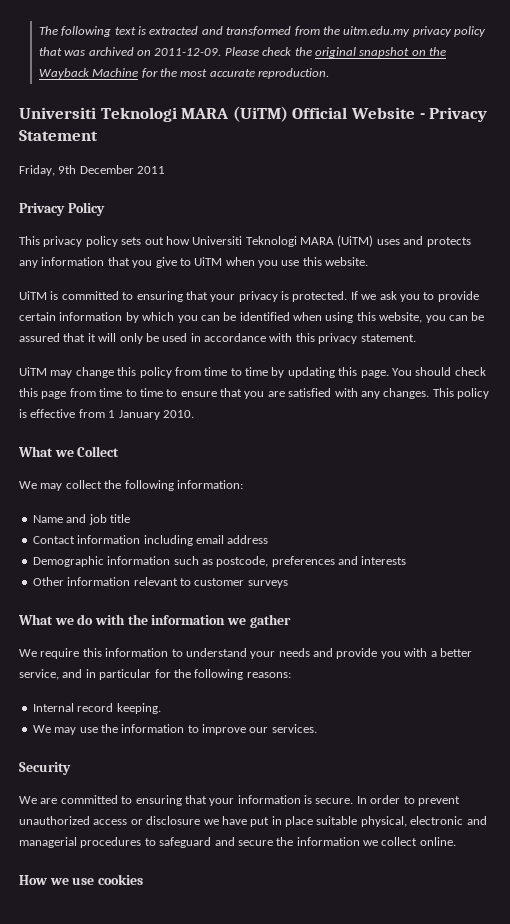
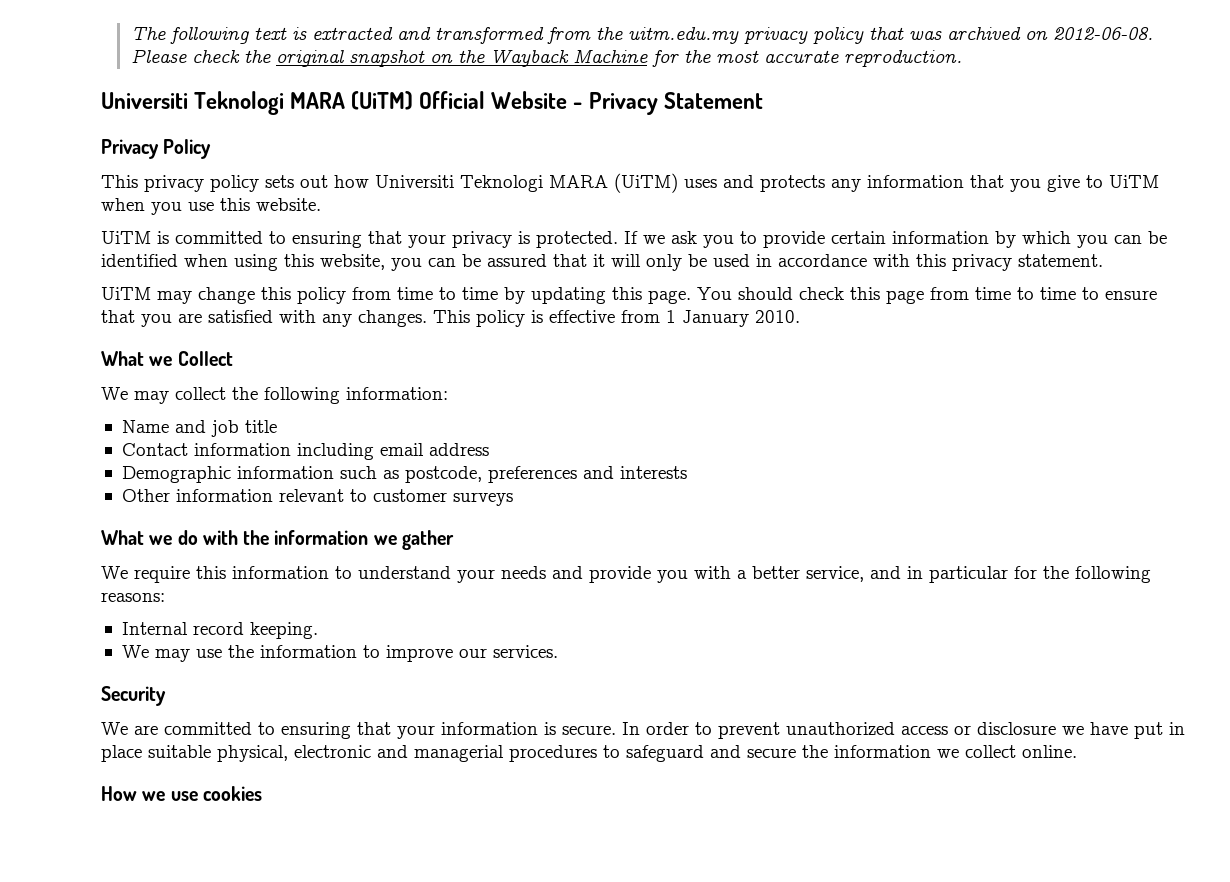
[154,48,222,56] 2011-12-09. -> [1052,27,1153,40] 2012-06-08.
[19,165,166,176] // Friday, 9th December 2011 -> (763, 100) none

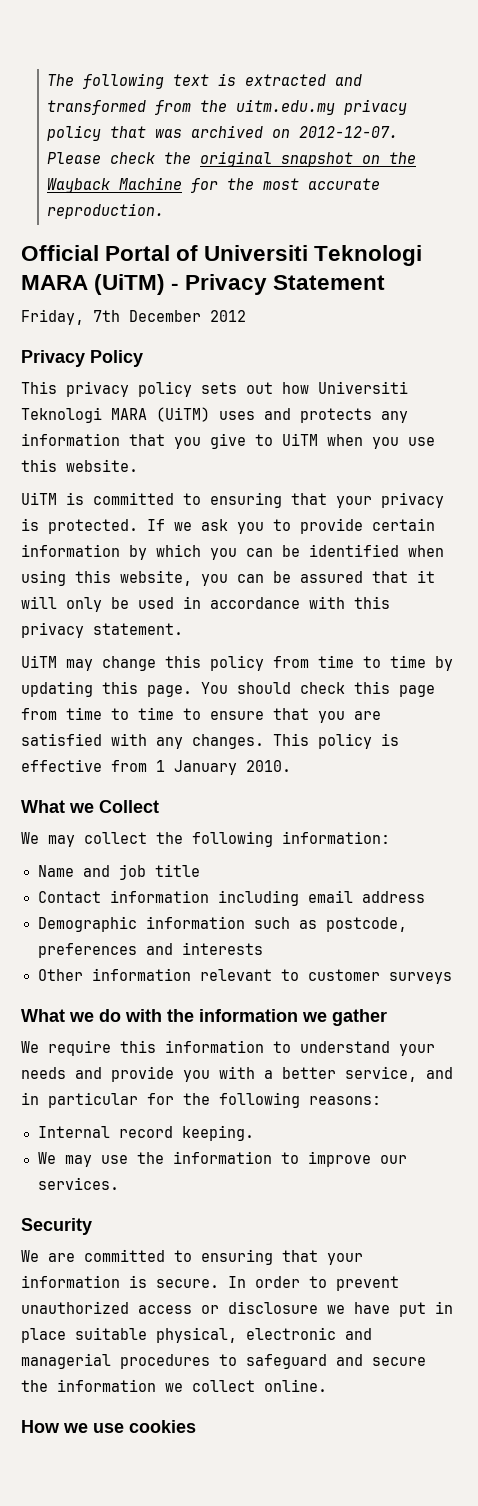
[1052,27,1153,40] 2012-06-08. -> [299,126,399,138] 2012-12-07.
[101,91,568,115] Universiti Teknologi MARA (UiTM) Official Website -> [21,245,423,266] [21,274,166,295] Official Portal of Universiti Teknologi MARA (UiTM)
(763, 100) none -> [21,309,246,325] // Friday, 7th December 2012

